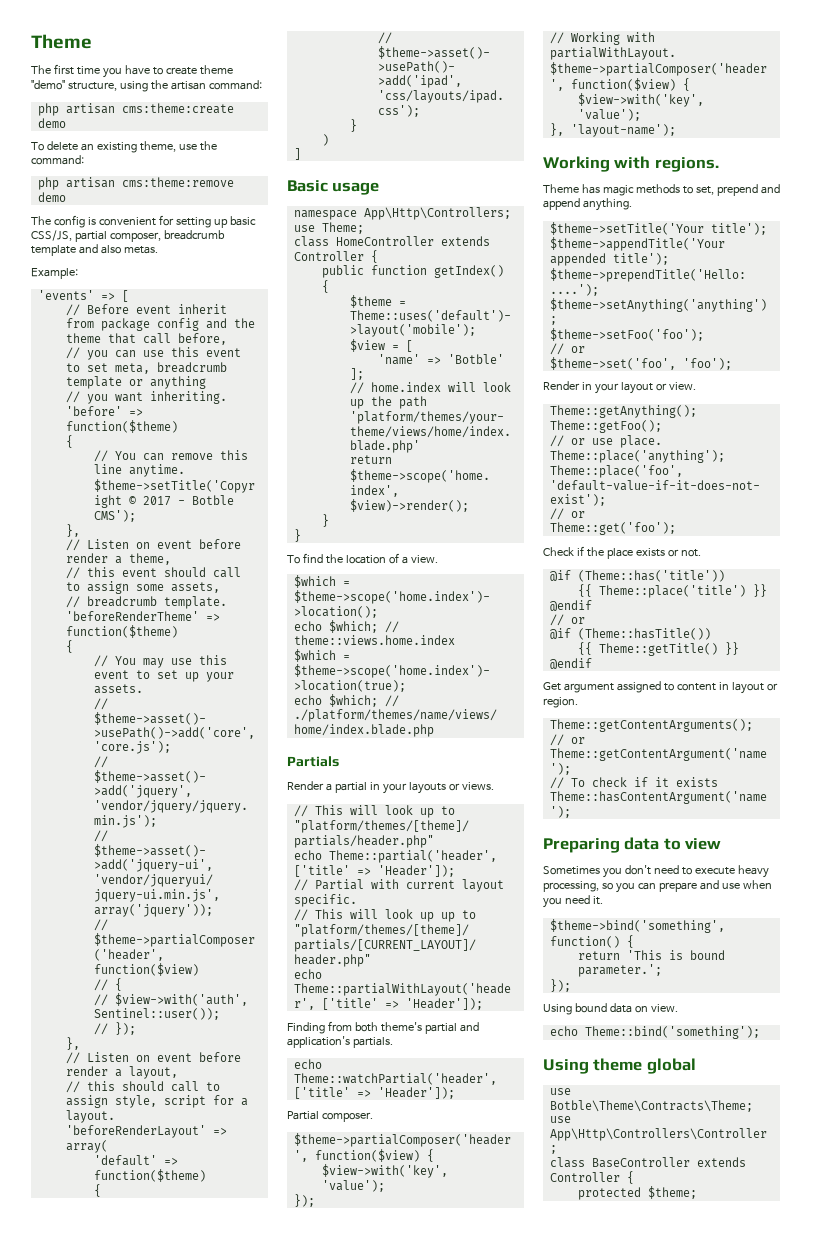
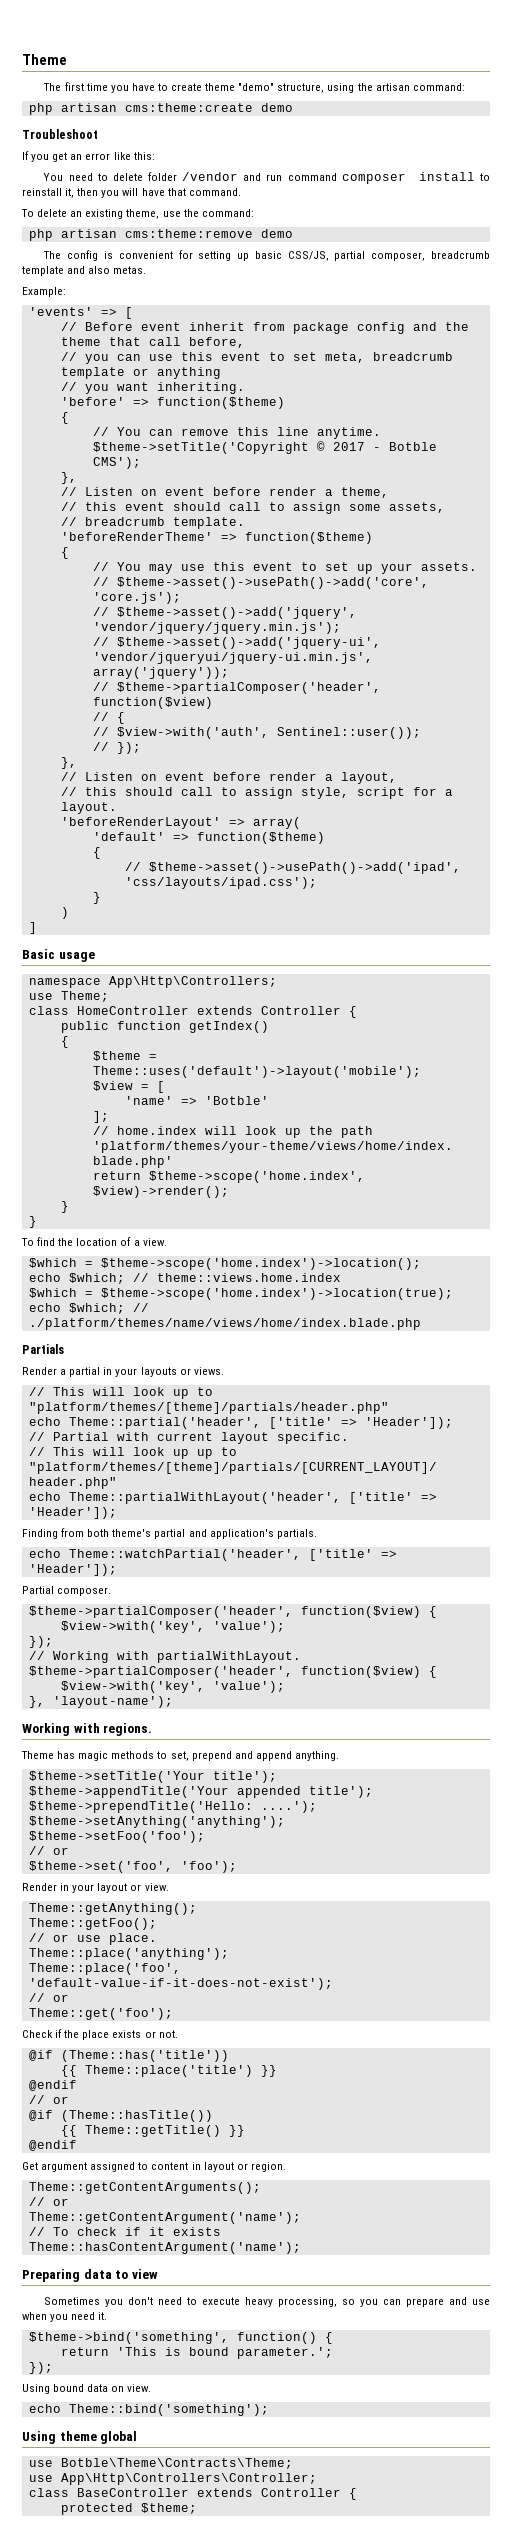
(66, 123) none -> [22,129,98,139] [22,151,155,162] [43,172,490,184] [22,188,241,198] // Troubleshoot // If you get an error like this: // You need to delete folder /vendor and run command composer install to reinstall it, then you will have that command.

